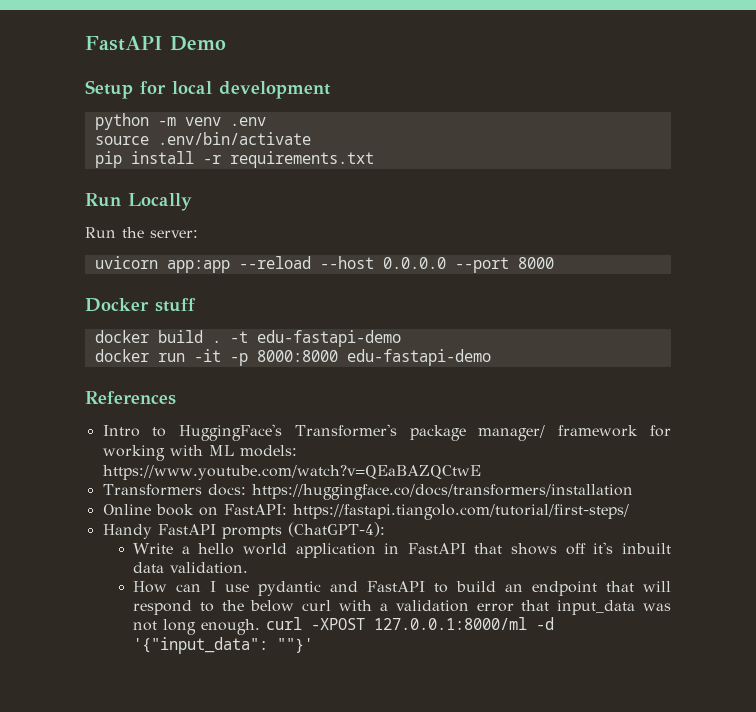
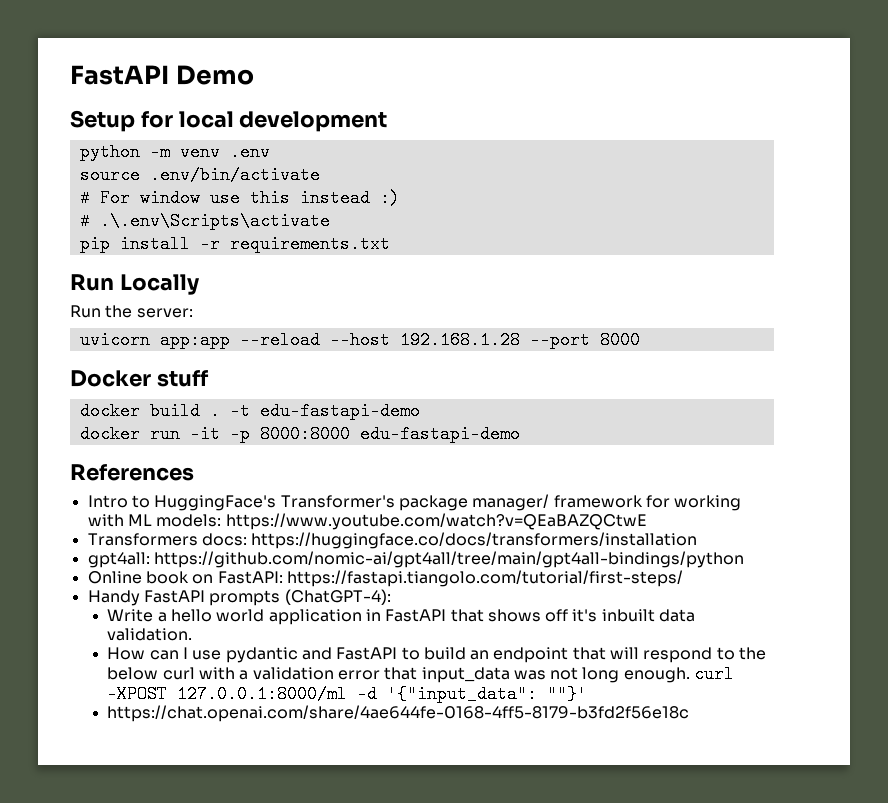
(311, 138) none -> [79,189,400,207] [79,212,330,230] // # For window use this instead :) // # .\.env\Scripts\activate
[382,257,446,269] 0.0.0.0 -> [399,331,520,349] 192.168.1.28
(633, 492) none -> [87,551,744,568] // gpt4all: https://github.com/nomic-ai/gpt4all/tree/main/gpt4all-bindings/python
(313, 645) none -> [107,705,690,722] // https://chat.openai.com/share/4ae644fe-0168-4ff5-8179-b3fd2f56e18c

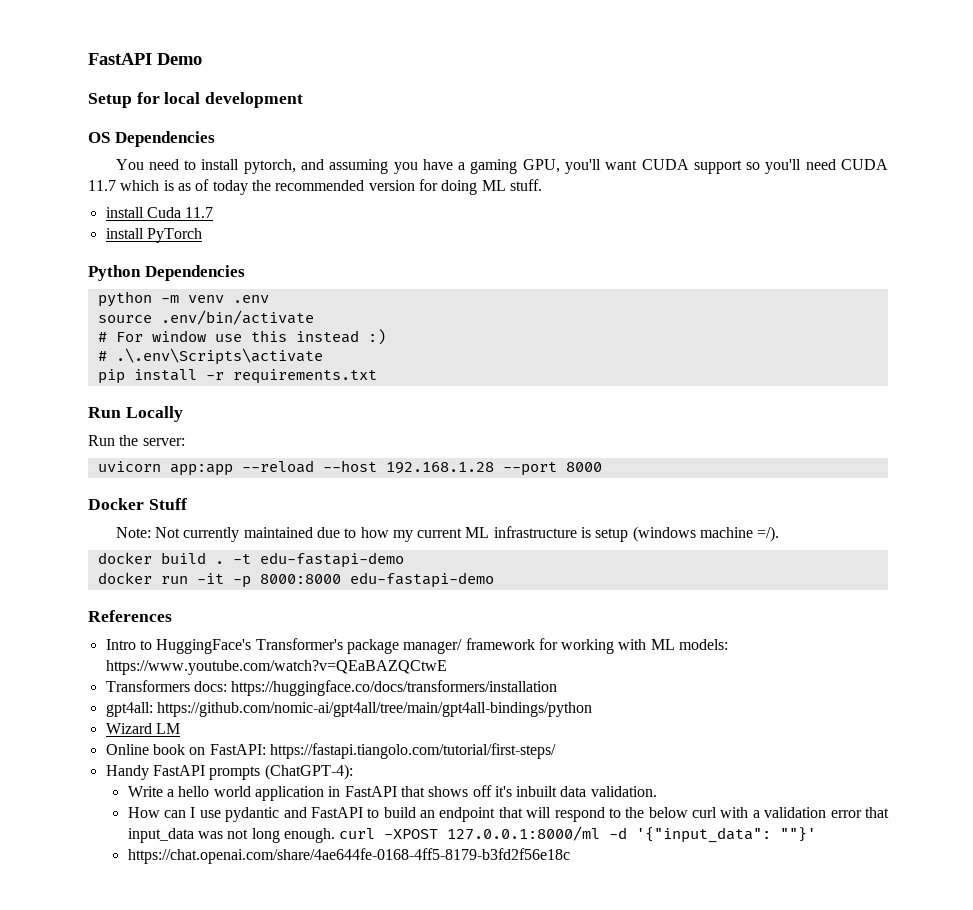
(388, 121) none -> [88,131,215,147] [115,159,888,174] [88,179,542,195] [105,207,214,218] [105,228,202,243] [88,265,245,281] // OS Dependencies // You need to install pytorch, and assuming you have a gaming GPU, you'll want CUDA support so you'll need CUDA 11.7 which is as of today the recommended version for doing ML stuff. // install Cuda 11.7 // install PyTorch // Python Dependencies
[156,370,209,387] stuff -> [148,498,187,510] [115,526,780,542] Stuff // Note: Not currently maintained due to how my current ML infrastructure is setup (windows machine =/).
(744, 559) none -> [105,723,180,734] // Wizard LM

